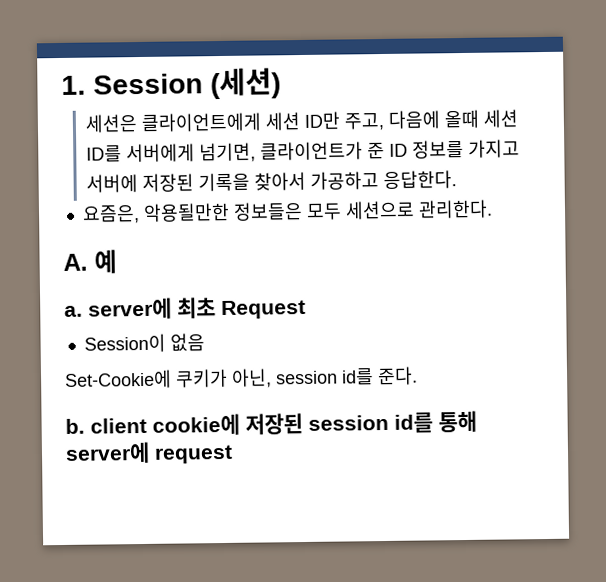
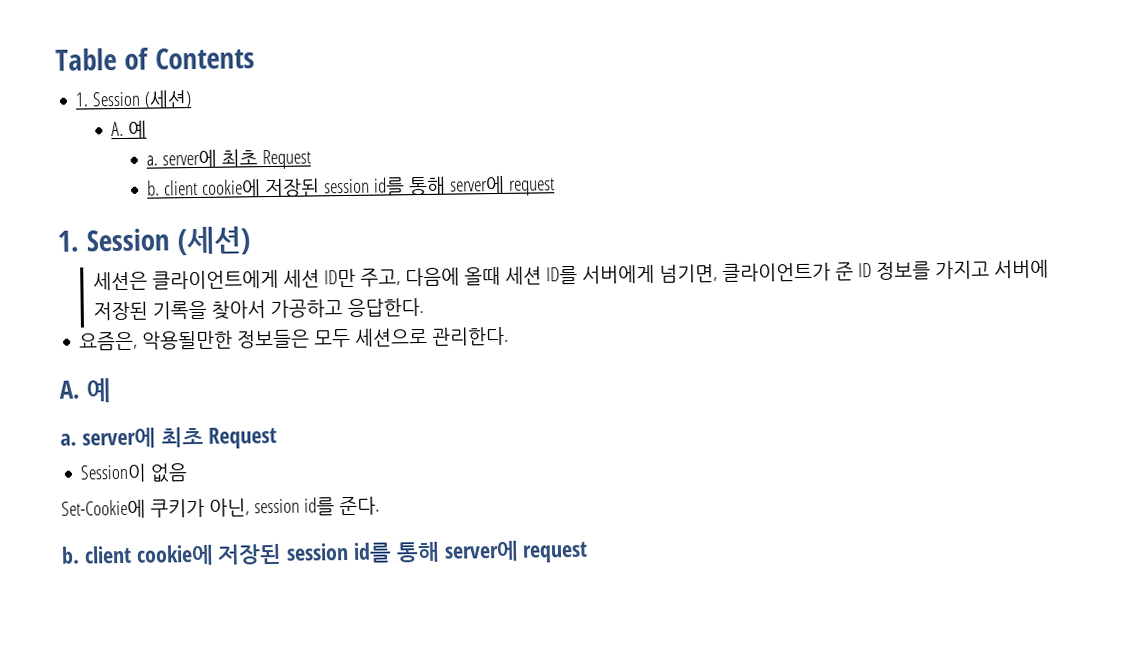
(61, 85) none -> [55,47,255,71] [75,90,193,109] [111,120,148,139] [146,149,312,170] [147,175,556,198] Table of Contents // 1. Session (세션) // A. 예 // a. server에 최초 Request // b. client cookie에 저장된 session id를 통해 server에 request //

